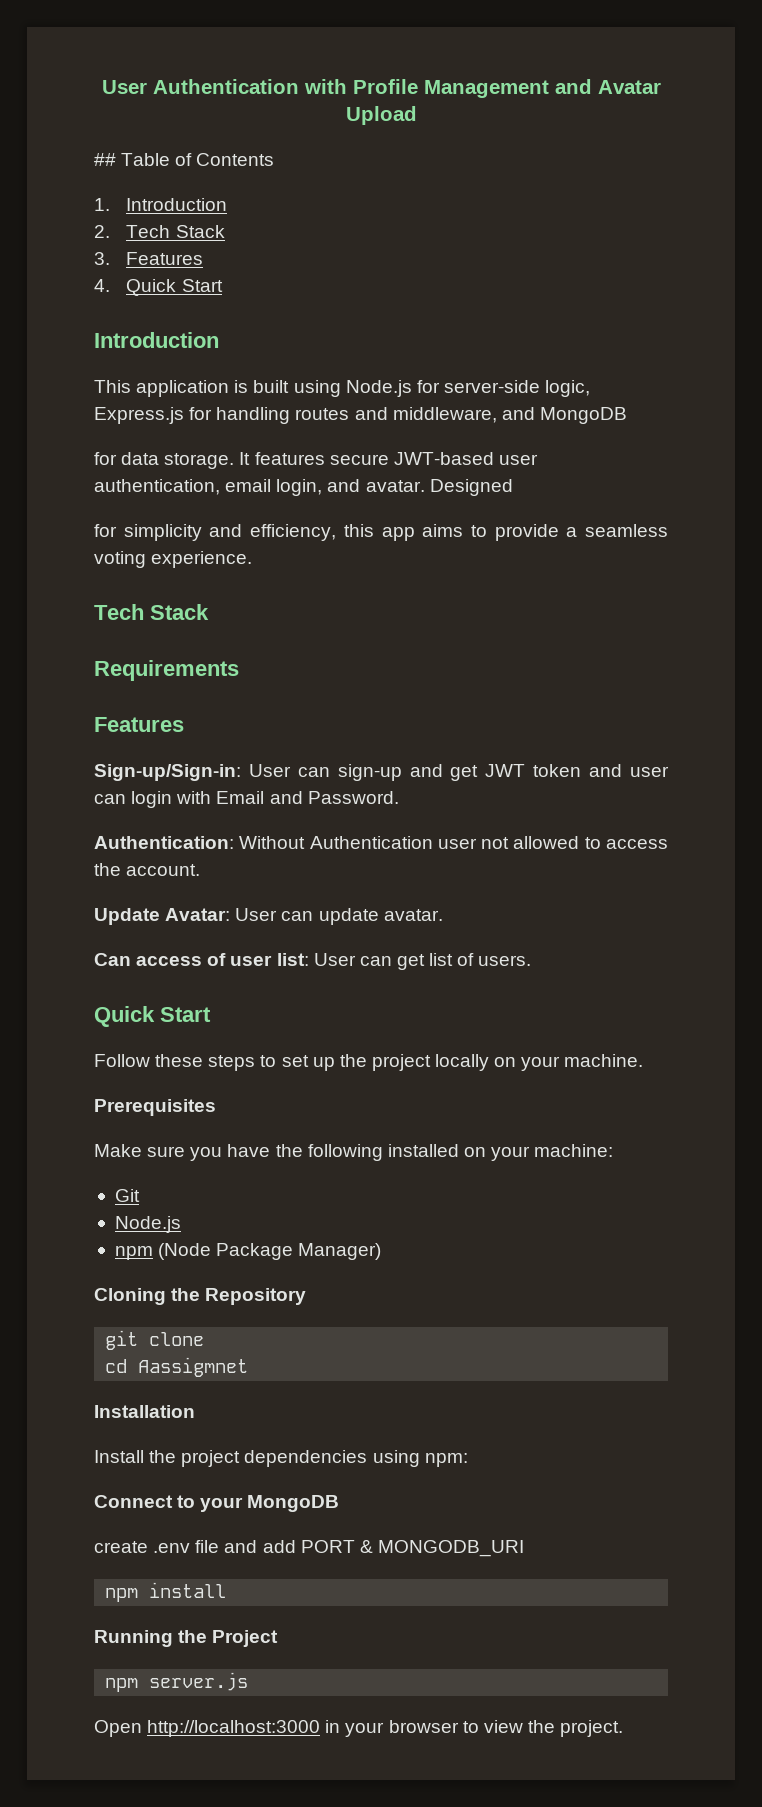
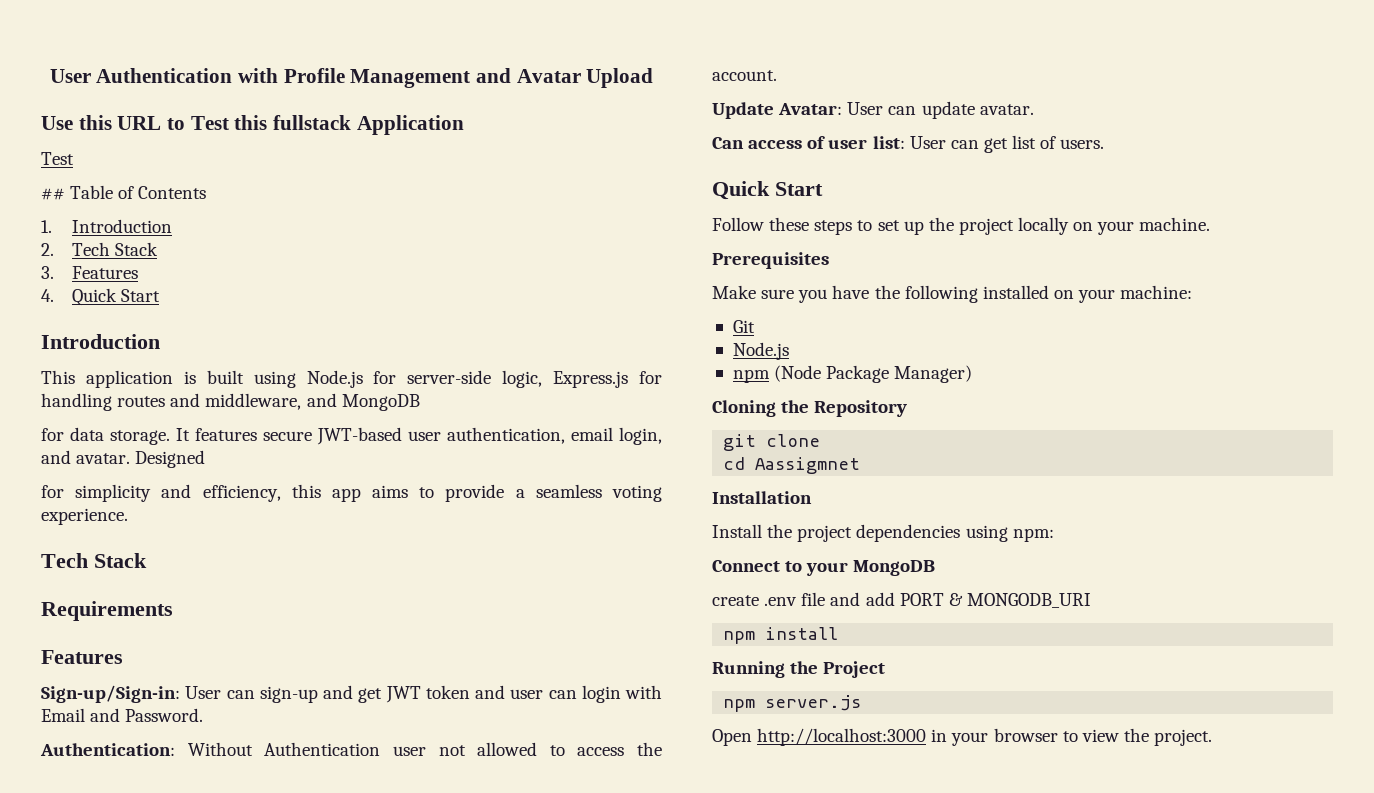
(417, 115) none -> [41,115,464,135] [41,152,74,165] // Use this URL to Test this fullstack Application // Test

